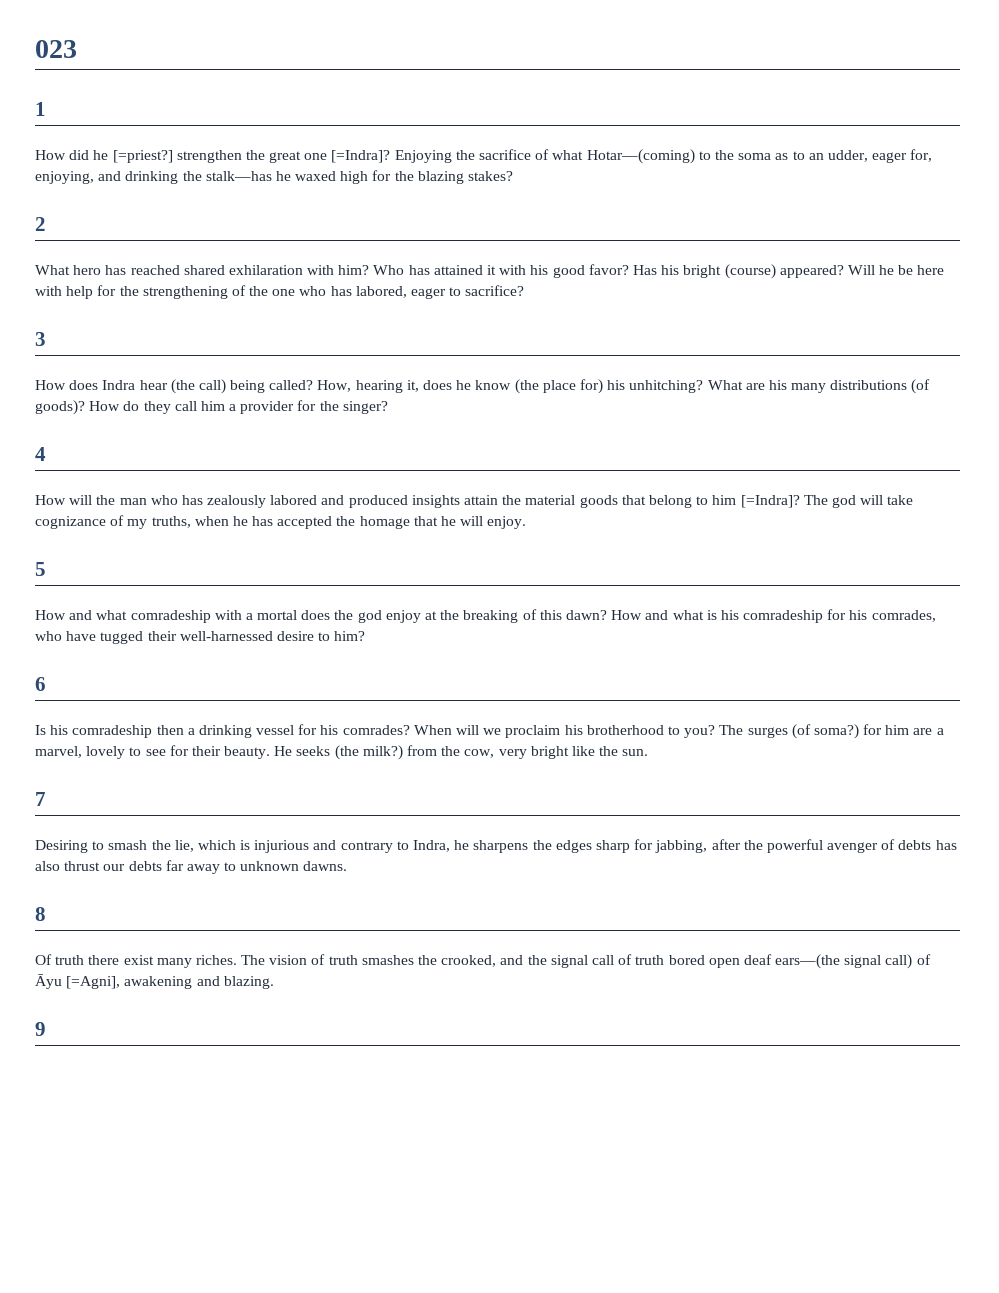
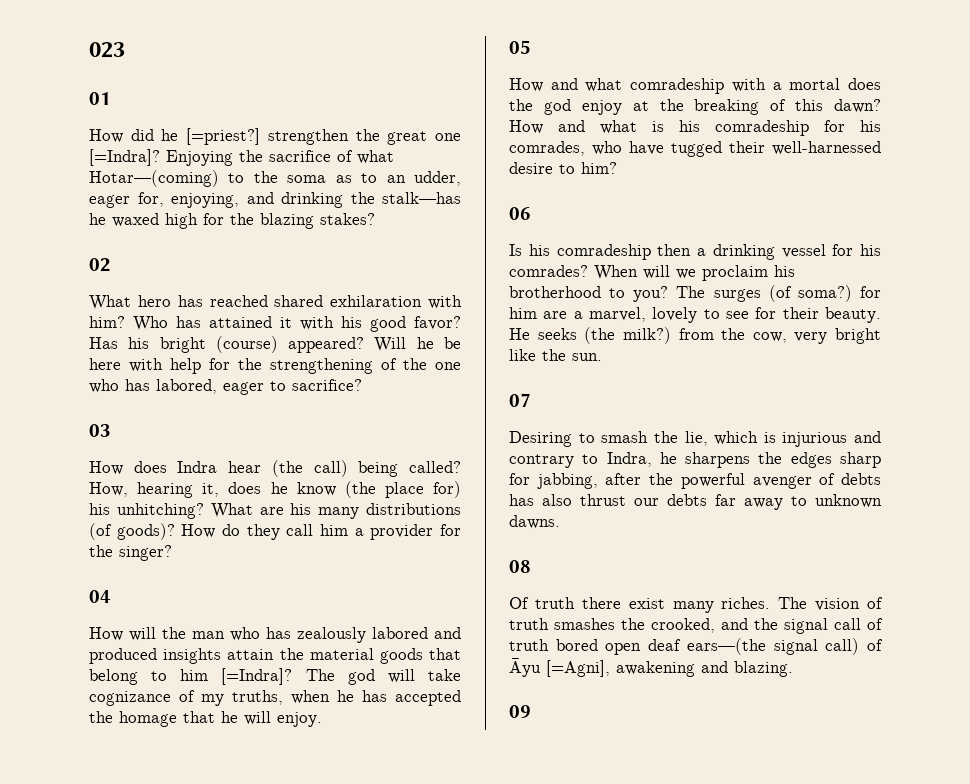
[35,102,46,116] 1 -> [89,92,111,105] 01
[35,217,46,231] 2 -> [89,258,111,272] 02
[35,332,46,346] 3 -> [89,424,111,437] 03
[35,447,46,461] 4 -> [89,590,111,603] 04
[35,562,46,576] 5 -> [509,40,531,54] 05
[35,677,46,691] 6 -> [509,207,531,220] 06
[35,792,46,806] 7 -> [509,393,531,407] 07
[35,907,46,921] 8 -> [509,560,531,573] 08
[35,1022,46,1036] 9 -> [509,705,531,718] 09

